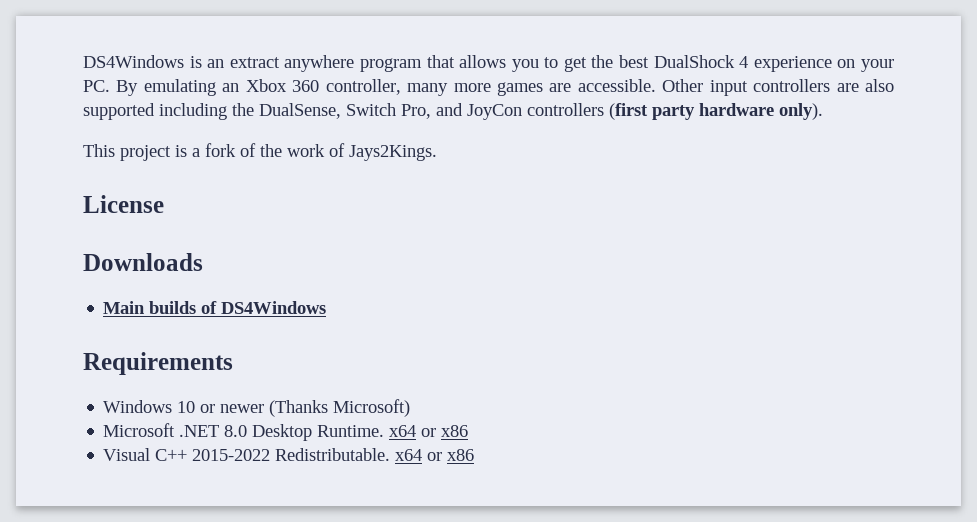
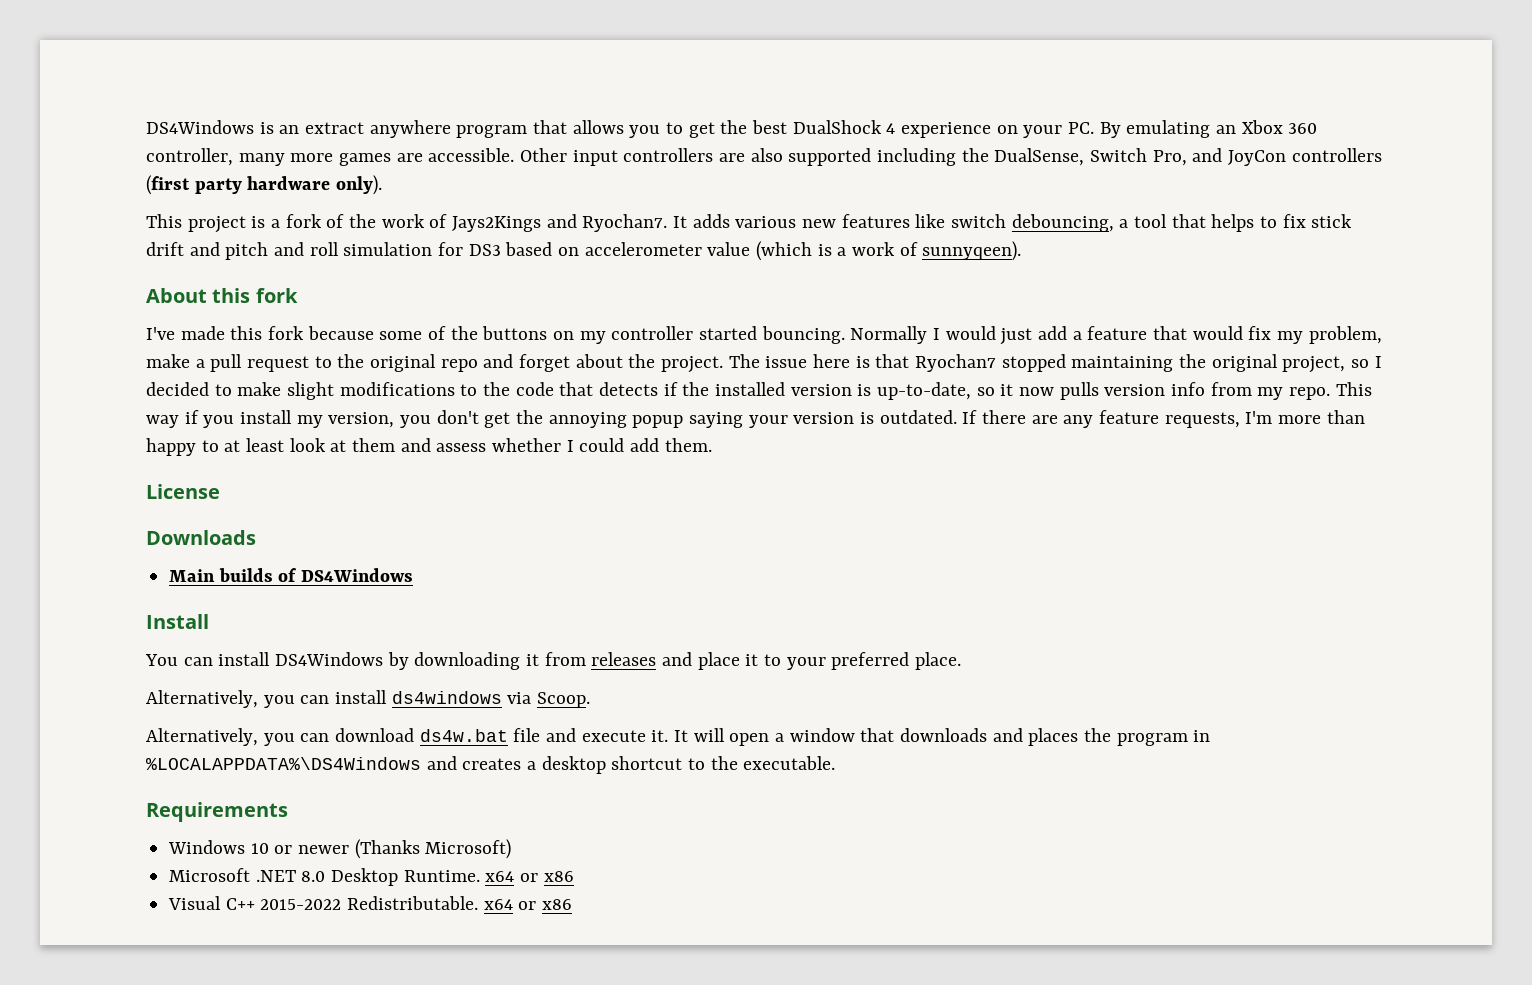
[349,145,437,161] Jays2Kings. -> [452,214,1353,232] [146,241,1022,261] [146,288,298,303] [146,326,1382,345] [146,354,1382,373] [146,382,1372,400] [146,410,1365,428] [146,438,712,456] Jays2Kings and Ryochan7. It adds various new features like switch debouncing, a tool that helps to fix stick drift and pitch and roll simulation for DS3 based on accelerometer value (which is a work of sunnyqeen). // About this fork // I've made this fork because some of the buttons on my controller started bouncing. Normally I would just add a feature that would fix my problem, make a pull request to the original repo and forget about the project. The issue here is that Ryochan7 stopped maintaining the original project, so I decided to make slight modifications to the code that detects if the installed version is up-to-date, so it now pulls version info from my repo. This way if you install my version, you don't get the annoying popup saying your version is outdated. If there are any feature requests, I'm more than happy to at least look at them and assess whether I could add them.
(327, 307) none -> [146,614,209,629] [145,652,962,670] [146,690,591,708] [146,728,1211,746] [146,756,836,774] // Install // You can install DS4Windows by downloading it from releases and place it to your preferred place. // Alternatively, you can install ds4windows via Scoop. // Alternatively, you can download ds4w.bat file and execute it. It will open a window that downloads and places the program in %LOCALAPPDATA%\DS4Windows and creates a desktop shortcut to the executable.

